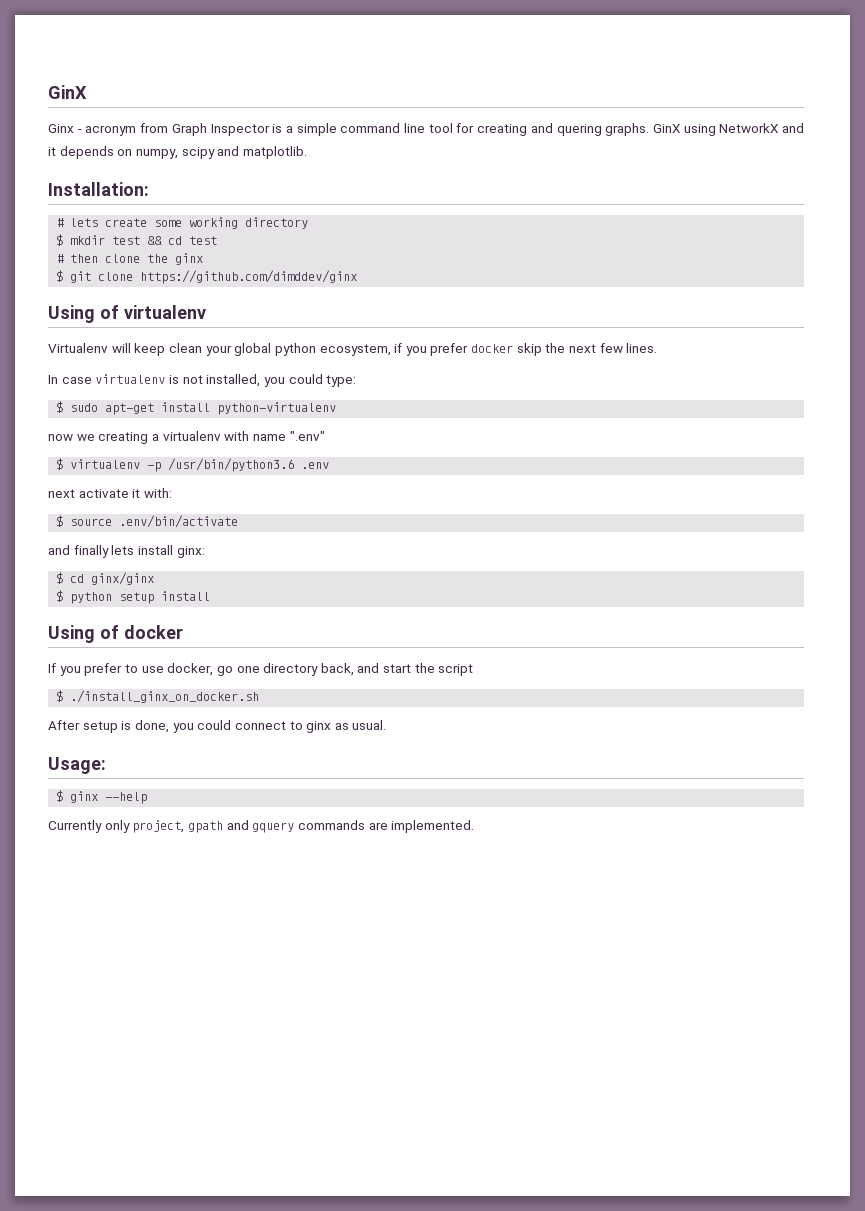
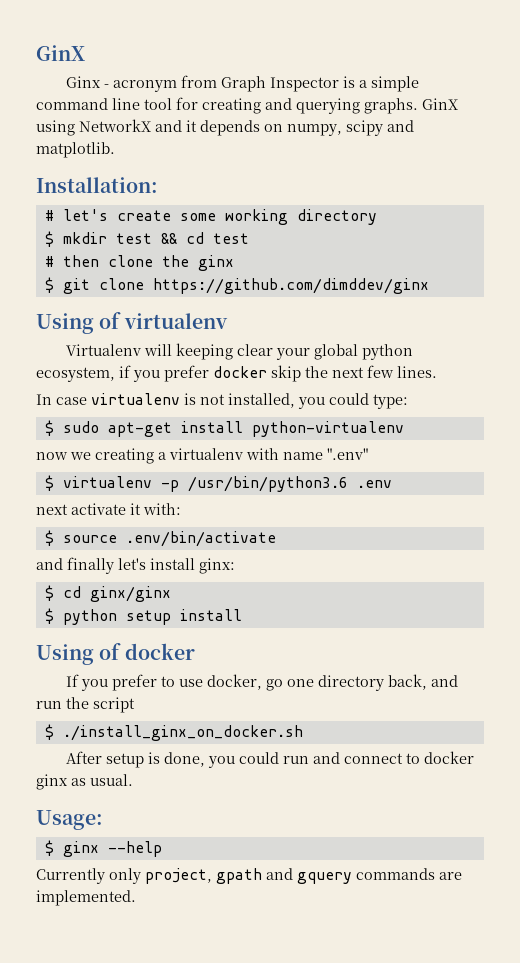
[556,124,602,136] quering -> [296,98,360,114] querying
[70,218,99,227] lets -> [62,209,108,221] let's
[134,343,202,356] keep clean -> [176,343,274,360] keeping clear
[111,545,135,555] lets -> [118,558,146,570] let's
[383,664,412,673] start -> [36,701,62,709] run
(232, 725) none -> [283,752,341,764] run and
(303, 725) none -> [424,751,475,764] docker

